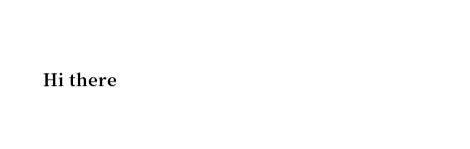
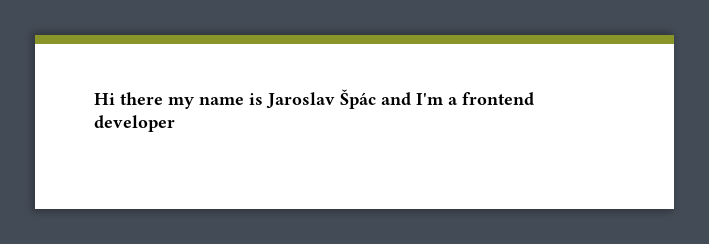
(118, 79) none -> [168,89,534,109] [94,115,175,132] my name is Jaroslav Špác and I'm a frontend developer

